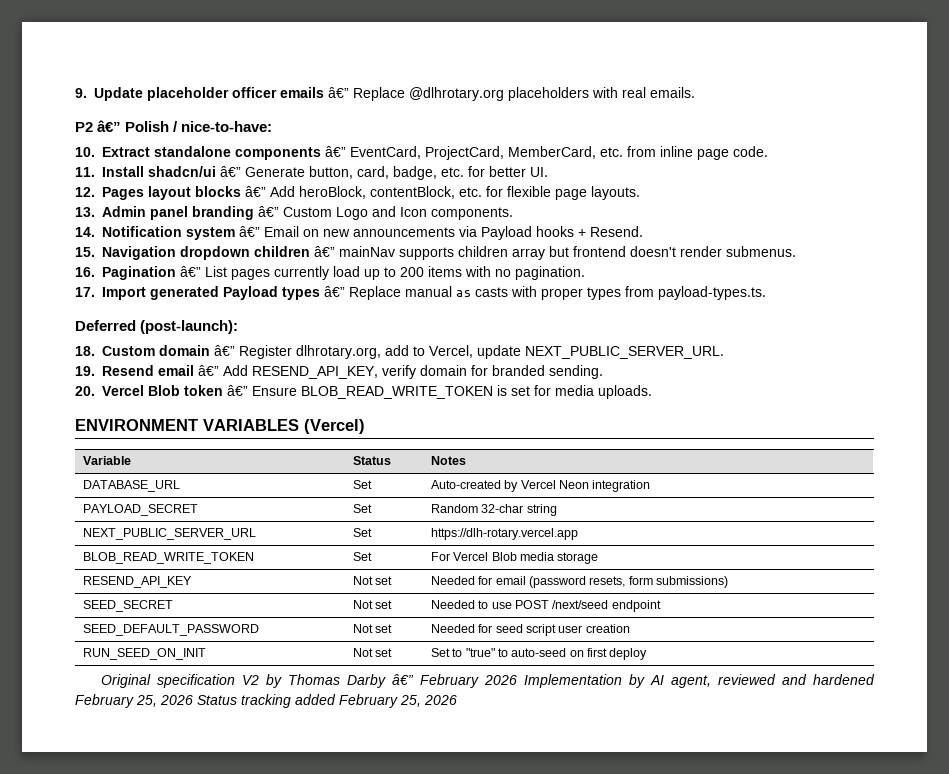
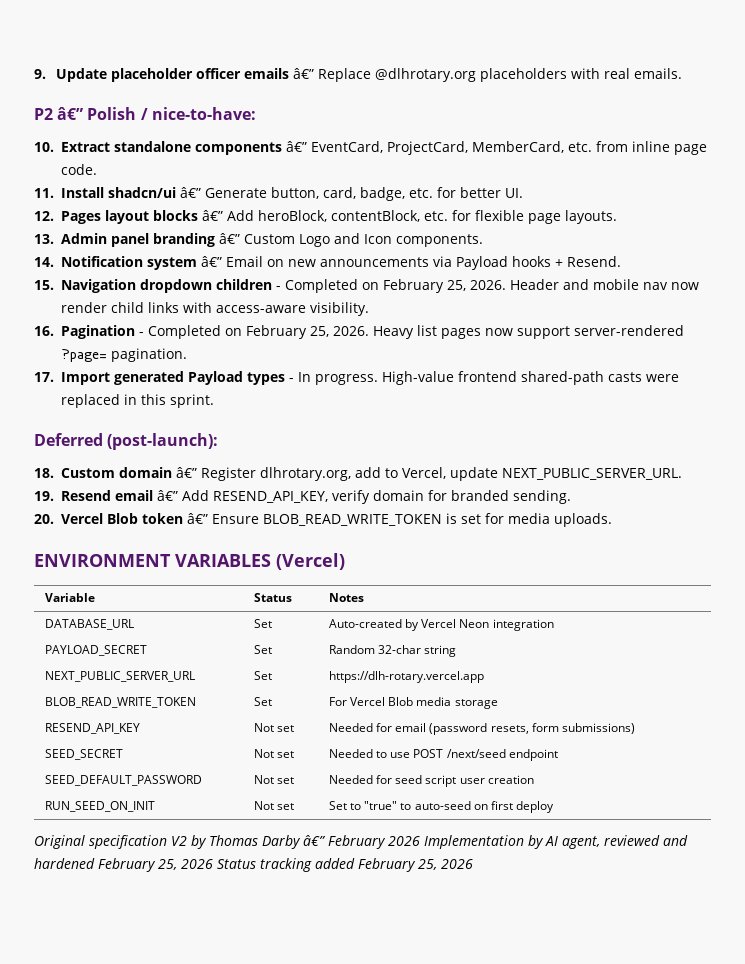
[314,246,796,260] [75,266,511,280] â€” mainNav supports children array but frontend doesn't render submenus. // 16. Pagination â€” List pages currently load up to 200 items with no -> [275,279,699,293] [60,302,369,316] [34,325,684,339] [60,349,107,362] - Completed on February 25, 2026. Header and mobile nav now render child links with access-aware visibility. // 16. Pagination - Completed on February 25, 2026. Heavy list pages now support server-rendered ?page=
[324,286,766,300] â€” Replace manual as casts with proper types from payload-types.ts. -> [288,371,679,385] [60,394,214,408] - In progress. High-value frontend shared-path casts were replaced in this sprint.

